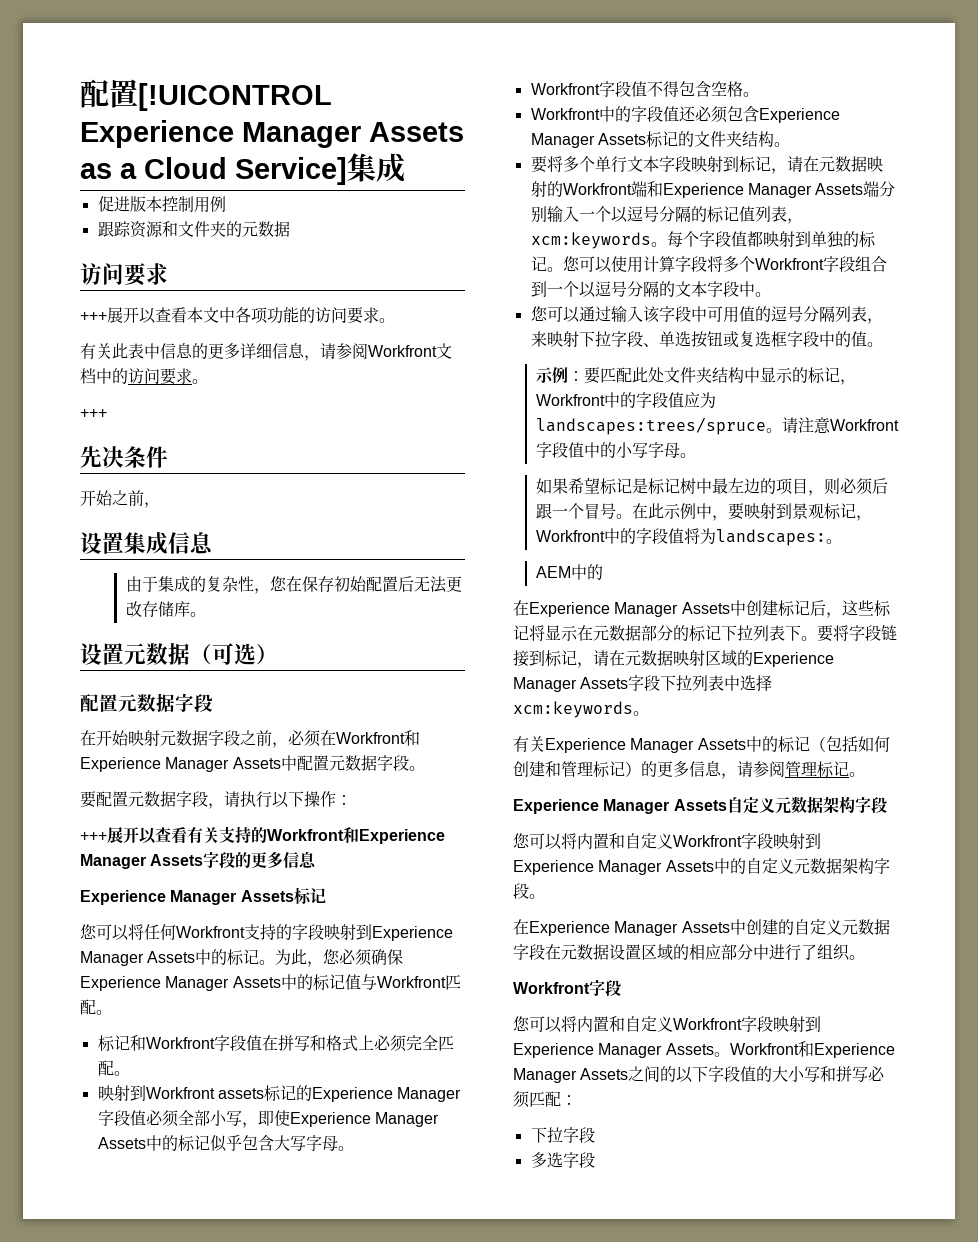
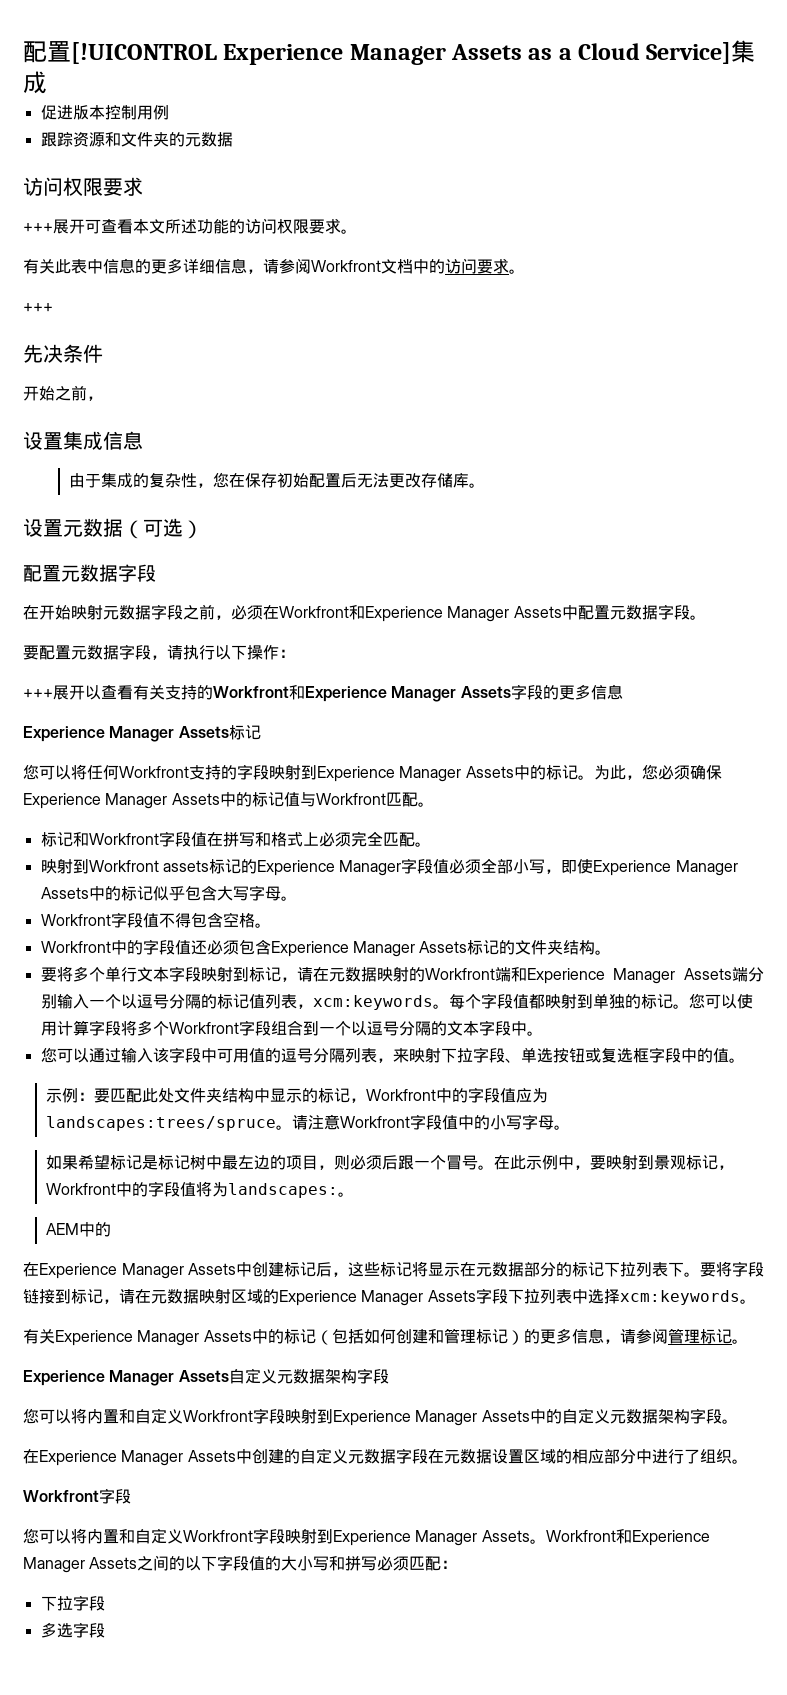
(124, 274) none -> [63,177,103,196] 权限
[139,307,156,324] 以 -> [85,219,101,234] 可
[219,307,268,324] 中各项 -> [165,219,197,234] 所述
(347, 315) none -> [277,219,309,234] 权限

